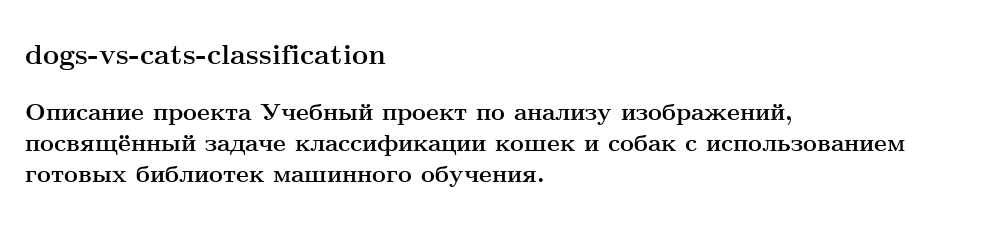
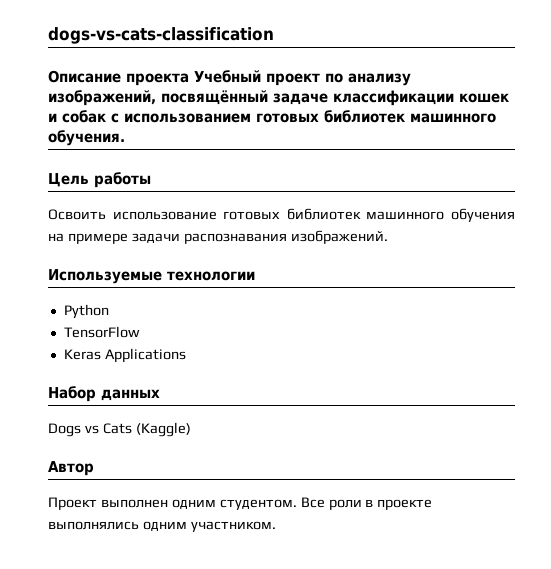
(545, 176) none -> [48,172,151,188] [48,208,515,222] [48,230,388,244] [48,269,255,284] [63,304,109,319] [63,326,140,338] [63,348,186,363] [48,386,160,402] [48,422,191,437] [48,461,94,476] [48,497,433,510] [48,521,276,532] // Цель работы // Освоить использование готовых библиотек машинного обучения на примере задачи распознавания изображений. // Используемые технологии // Python // TensorFlow // Keras Applications // Набор данных // Dogs vs Cats (Kaggle) // Автор // Проект выполнен одним студентом. Все роли в проекте выполнялись одним участником.

